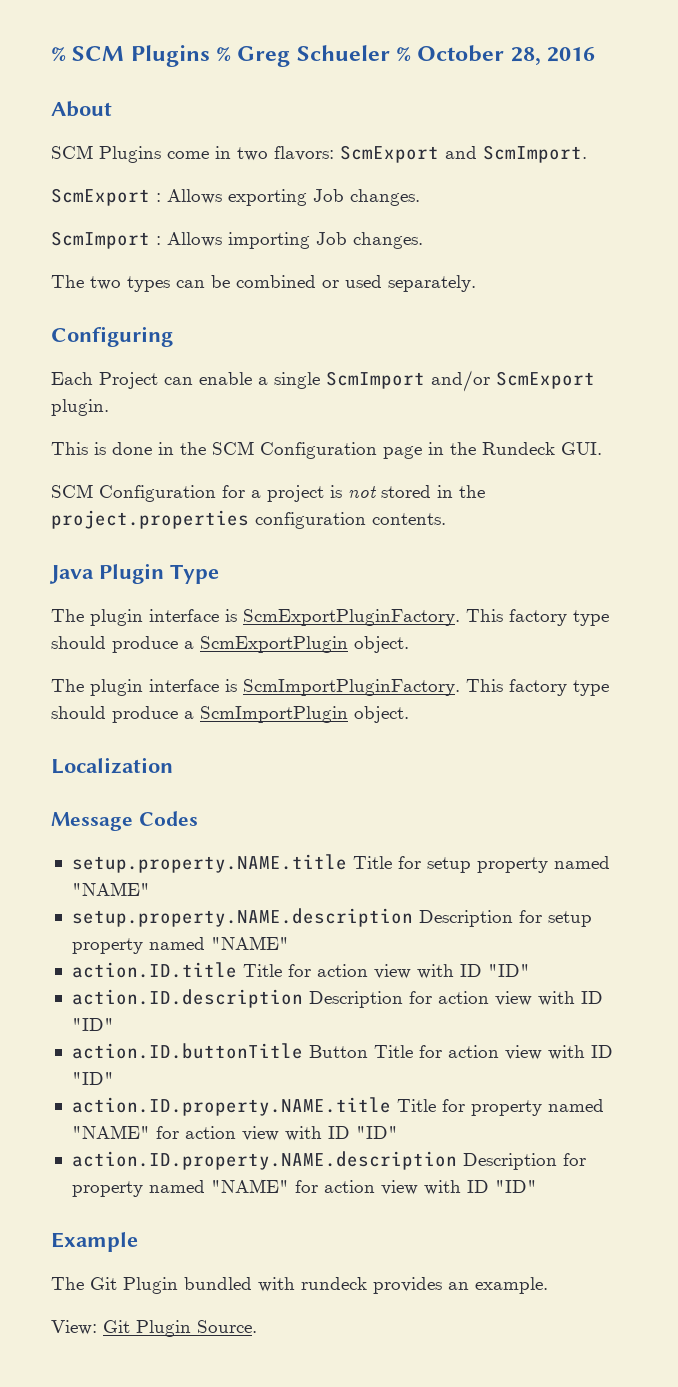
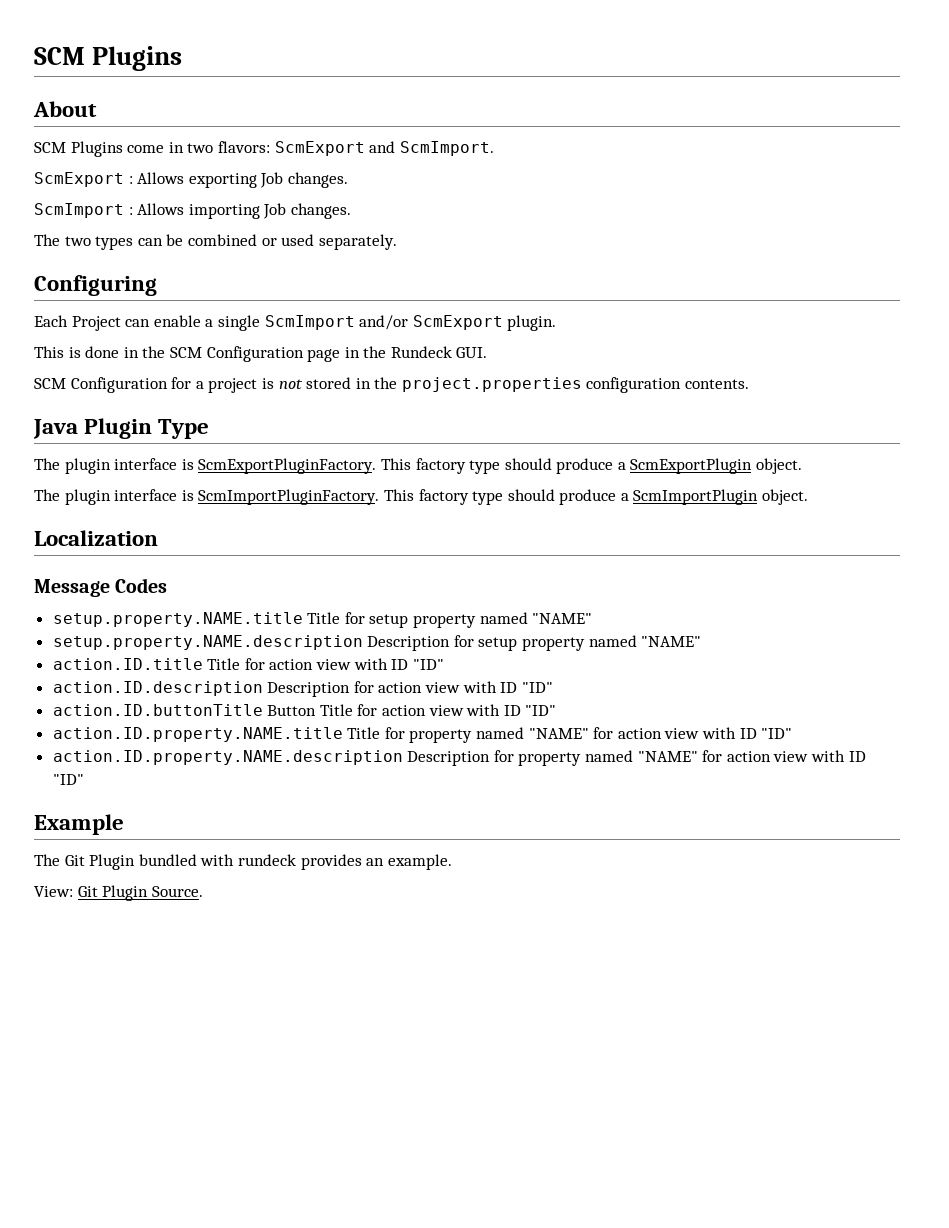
[51,45,596,67] % SCM Plugins % Greg Schueler % October 28, 2016 -> [34,46,183,71] SCM Plugins

